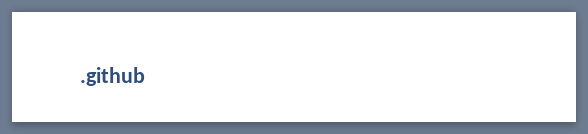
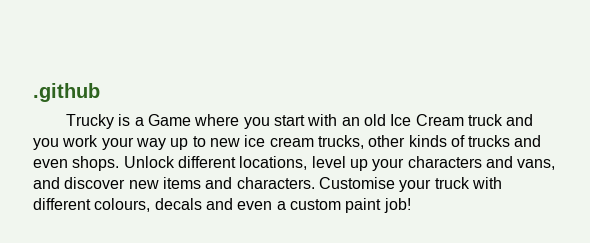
(145, 76) none -> [66,114,534,129] [33,135,542,150] [33,156,556,171] [33,177,502,192] [33,198,411,213] // Trucky is a Game where you start with an old Ice Cream truck and you work your way up to new ice cream trucks, other kinds of trucks and even shops. Unlock different locations, level up your characters and vans, and discover new items and characters. Customise your truck with different colours, decals and even a custom paint job!

